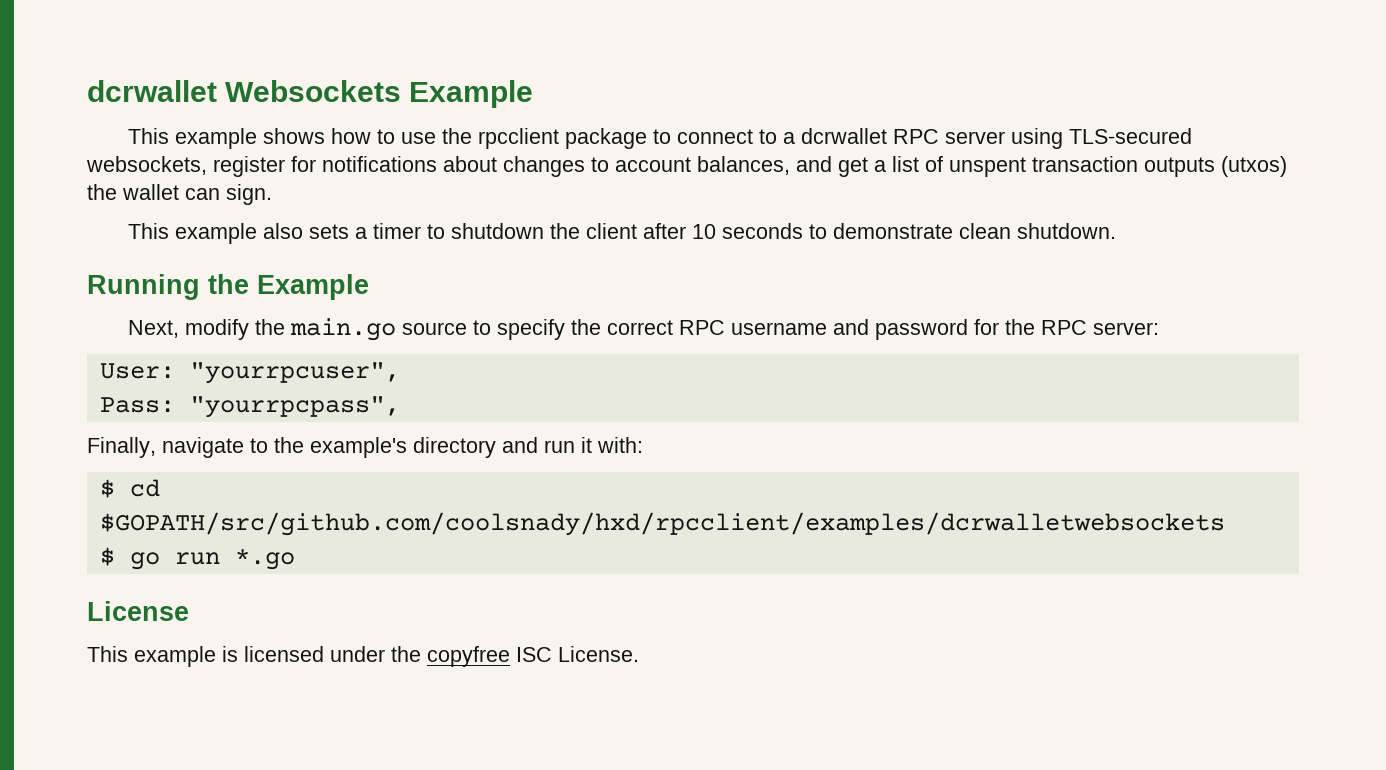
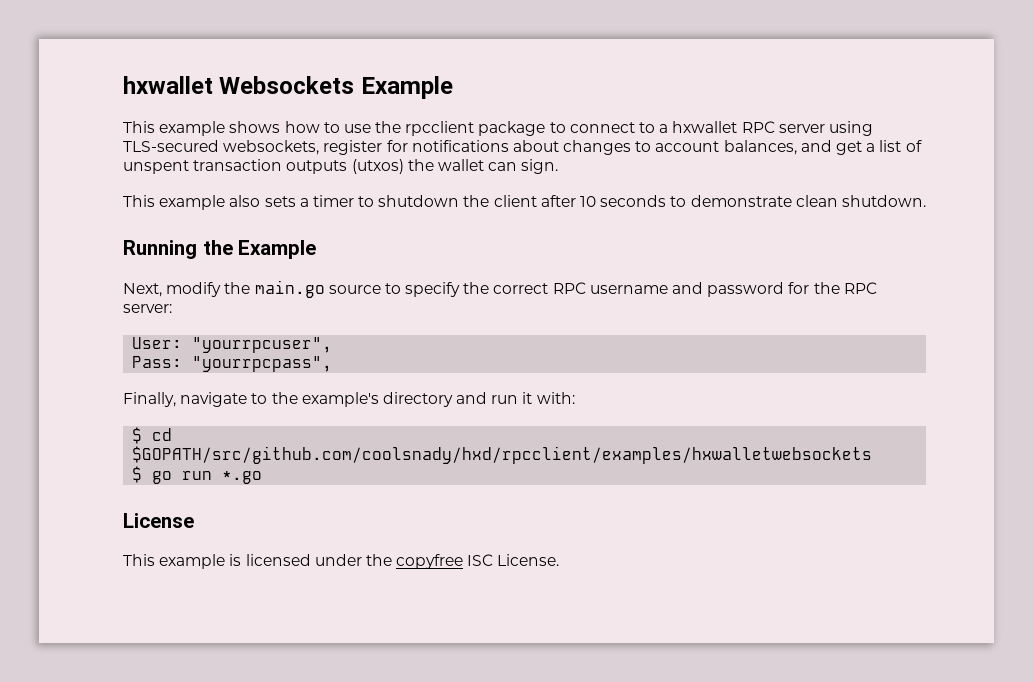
[87,80,217,102] dcrwallet -> [123,76,213,94] hxwallet
[801,128,888,144] dcrwallet -> [672,121,738,133] hxwallet
[99,512,1225,536] $GOPATH/src/github.com/coolsnady/hxd/rpcclient/examples/dcrwalletwebsockets -> [132,446,873,464] $GOPATH/src/github.com/coolsnady/hxd/rpcclient/examples/hxwalletwebsockets

